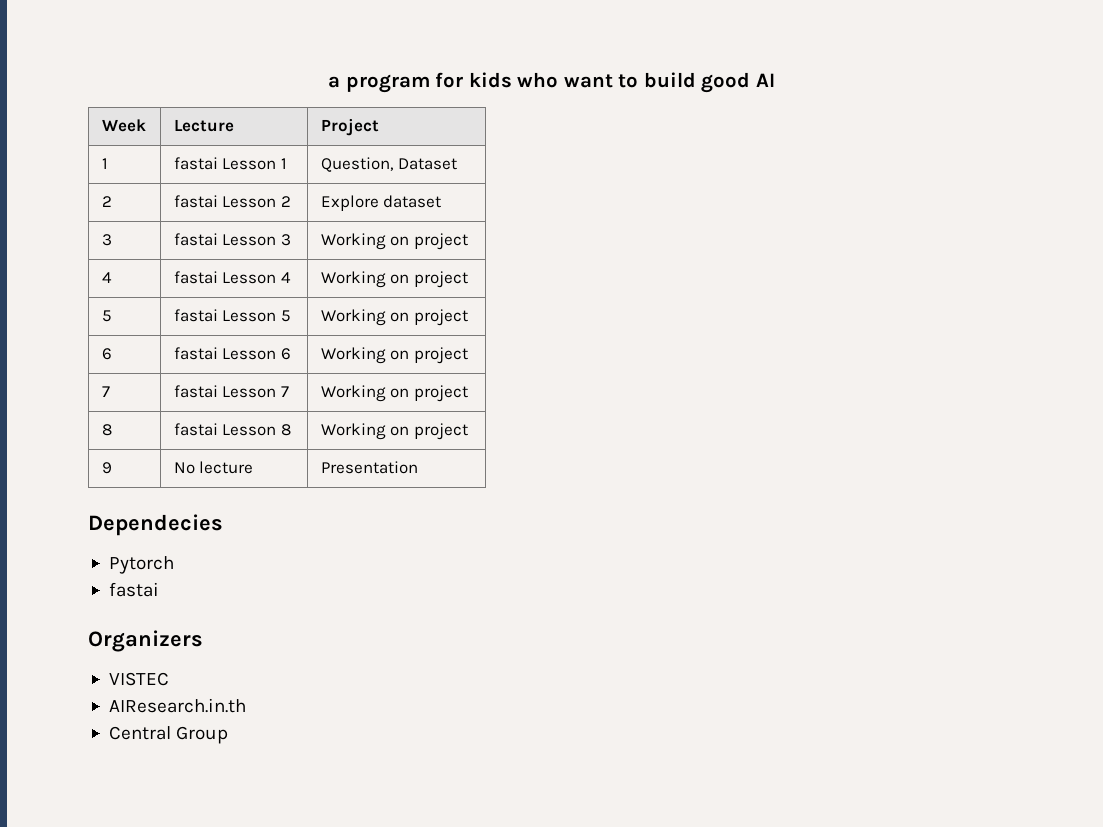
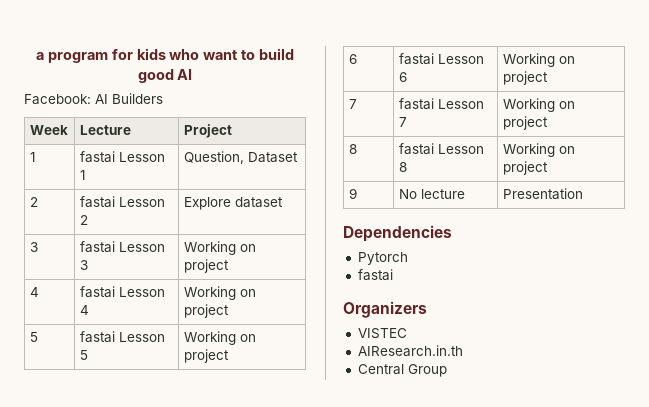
(775, 80) none -> [24,93,163,105] // Facebook: AI Builders
[88,514,223,536] Dependecies -> [343,225,452,242] Dependencies

